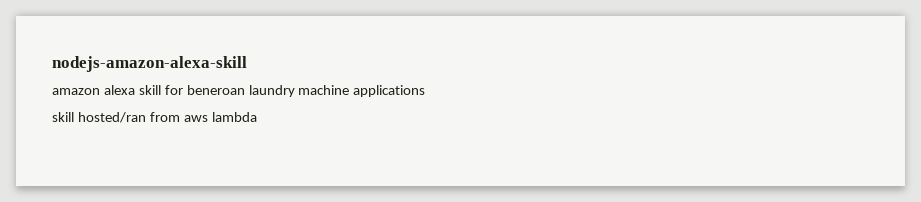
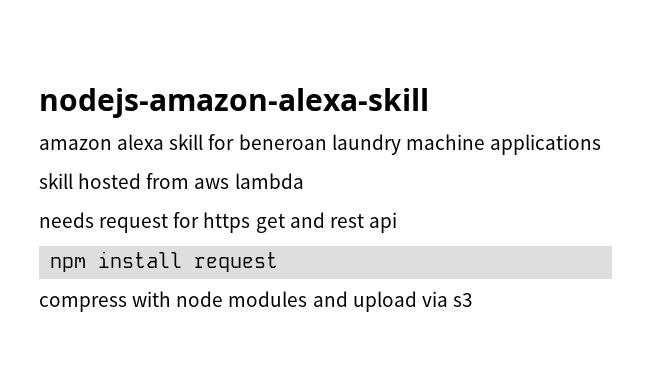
[77,112,146,123] hosted/ran -> [78,173,142,189] hosted
(257, 117) none -> [39,212,397,233] [50,251,279,272] [39,291,473,312] // needs request for https get and rest api // npm install request // compress with node modules and upload via s3

